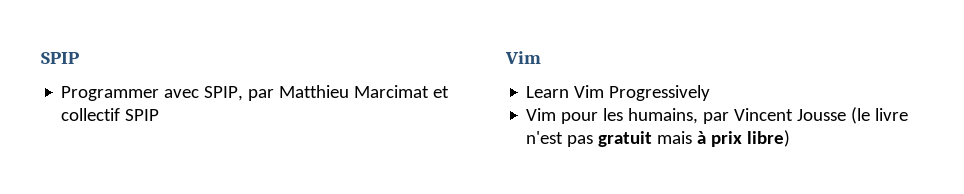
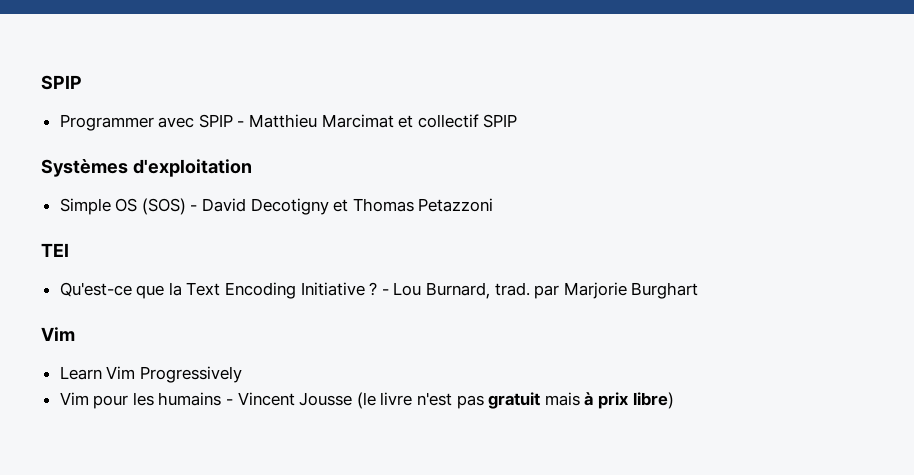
[204,86,275,101] SPIP, par -> [198,114,245,128] SPIP -
(160, 115) none -> [41,159,252,177] [59,198,494,215] [41,243,69,257] [59,282,699,299] // Systèmes d'exploitation // Simple OS (SOS) - David Decotigny et Thomas Petazzoni // TEI // Qu'est-ce que la Text Encoding Initiative ? - Lou Burnard, trad. par Marjorie Burghart
[628,108,730,124] humains, par -> [158,392,234,406] humains -

